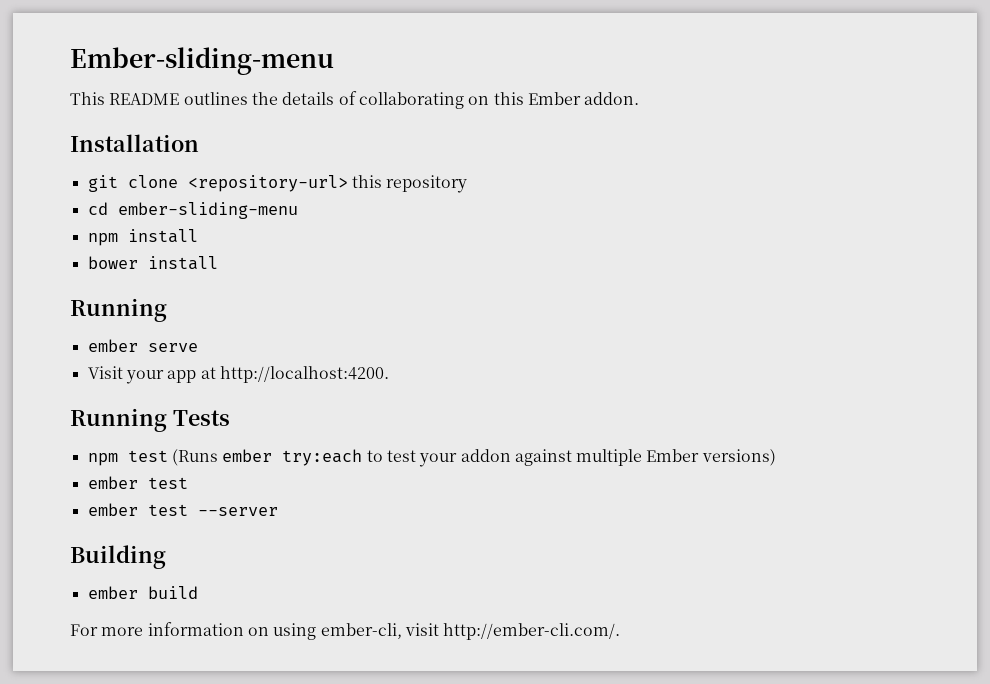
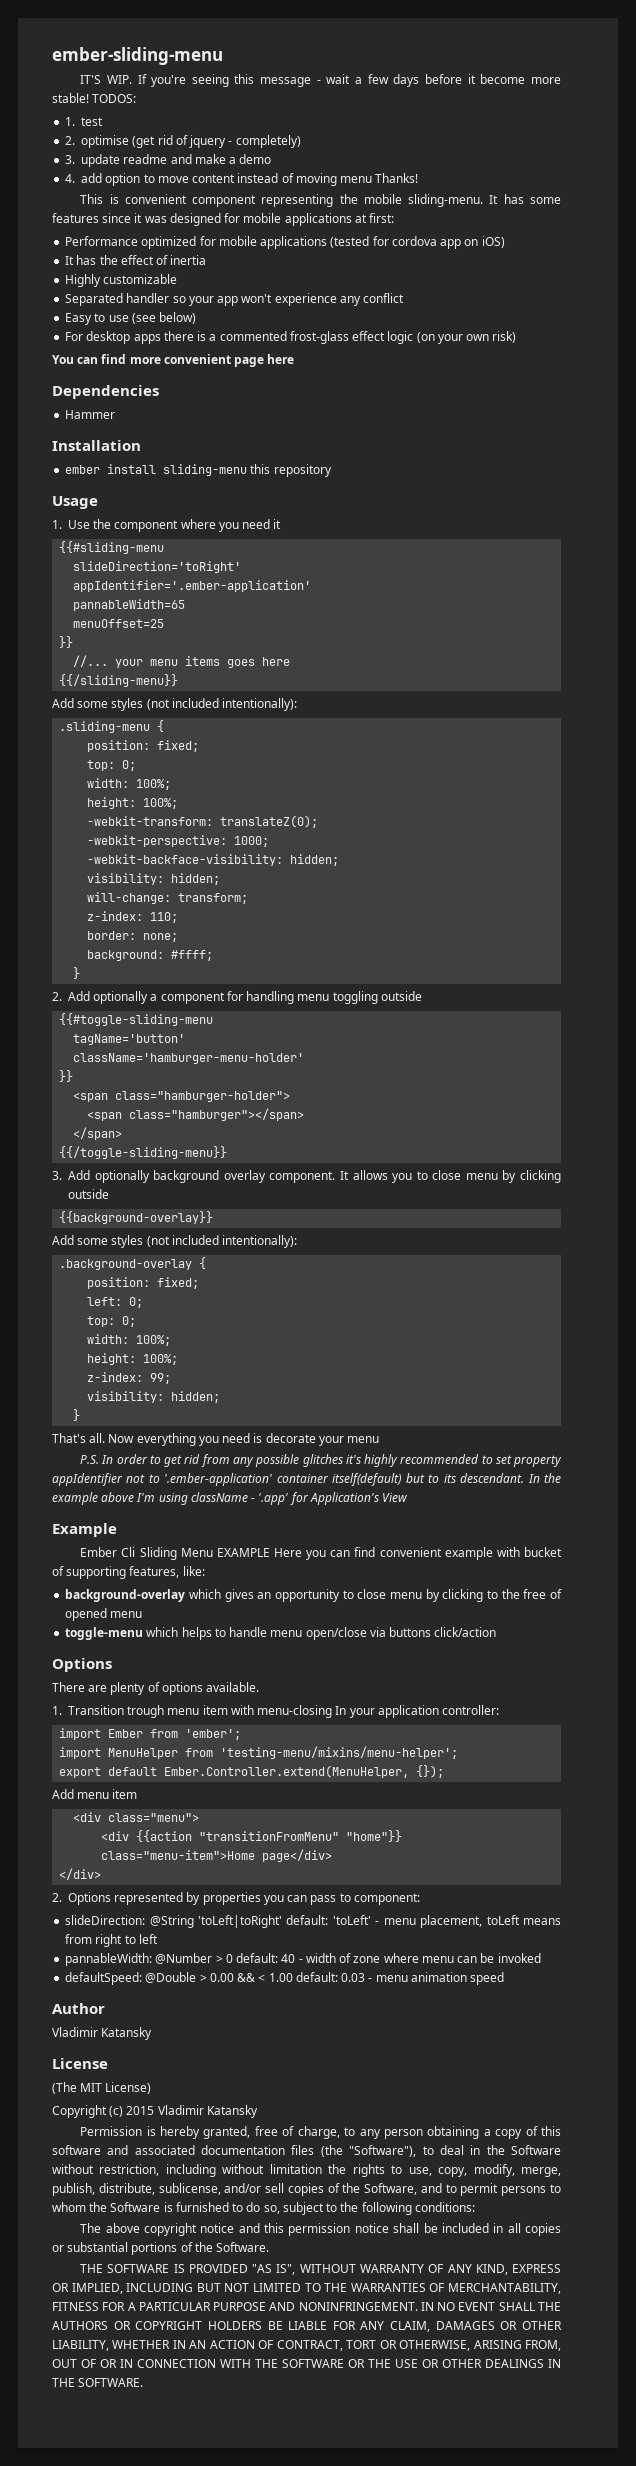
[70,47,334,75] [70,91,640,109] [70,134,199,152] [87,175,468,193] [87,202,298,219] [87,229,198,246] [87,256,218,270] [70,298,167,322] [87,339,198,352] [87,366,389,384] [70,408,230,432] [87,449,776,467] [87,476,188,489] [87,503,278,516] [70,545,166,569] [87,586,198,599] [70,622,621,640] Ember-sliding-menu // This README outlines the details of collaborating on this Ember addon. // Installation // git clone <repository-url> this repository // cd ember-sliding-menu // npm install // bower install // Running // ember serve // Visit your app at http://localhost:4200. // Running Tests // npm test (Runs ember try:each to test your addon against multiple Ember versions) // ember test // ember test --server // Building // ember build // For more information on using ember-cli, visit http://ember-cli.com/. -> [52,47,223,65] [80,74,561,87] [52,93,137,103] [65,117,104,126] [65,135,301,148] [65,154,272,167] [65,173,419,186] [80,194,561,207] [52,213,395,226] [65,236,505,249] [65,255,207,265] [65,274,178,287] [65,293,405,306] [65,312,197,325] [65,331,517,344] [52,354,295,367] [52,385,159,399] [65,410,116,419] [52,440,141,451] [65,464,332,477] [52,496,98,509] [52,519,282,532] [59,541,165,554] [73,561,242,573] [73,580,312,592] [73,599,186,611] [73,619,165,628] [59,636,74,648] [73,655,291,668] [59,674,179,687] [52,698,298,711] [59,720,165,733] [87,740,200,752] [87,760,137,771] [87,778,172,790] [87,797,179,809] [87,815,319,828] [87,835,270,847] [87,854,340,866] [87,873,221,885] [87,892,249,904] [87,911,179,923] [87,931,179,942] [87,950,214,961] [73,967,81,979] [52,991,422,1004] [59,1013,214,1026] [73,1034,186,1045] [73,1053,305,1064] [59,1070,74,1082] [73,1091,291,1102] [87,1108,305,1121] [73,1127,123,1140] [59,1146,228,1159] [52,1170,561,1183] [68,1189,109,1199] [59,1211,214,1224] [52,1235,298,1248] [59,1257,207,1270] [87,1277,200,1289] [87,1297,144,1308] [87,1316,137,1327] [87,1334,172,1346] [87,1353,179,1365] [87,1372,172,1384] [87,1391,221,1403] [73,1409,81,1421] [52,1433,380,1446] [80,1454,562,1467] [52,1473,561,1486] [52,1492,409,1505] [52,1523,117,1537] [80,1547,563,1560] [52,1566,205,1579] [65,1589,562,1602] [65,1608,143,1621] [65,1627,497,1640] [52,1658,112,1672] [52,1682,260,1695] [52,1705,500,1718] [59,1728,242,1740] [59,1746,459,1759] [59,1765,445,1778] [52,1789,138,1799] [73,1812,200,1822] [101,1830,403,1842] [101,1849,333,1862] [59,1868,102,1880] [52,1892,420,1905] [65,1915,561,1928] [65,1934,158,1947] [65,1953,541,1966] [65,1972,505,1985] [52,2003,105,2014] [52,2027,153,2040] [52,2058,108,2069] [52,2082,152,2094] [52,2105,258,2118] [80,2126,561,2139] [52,2145,562,2157] [52,2164,561,2177] [52,2183,561,2196] [52,2202,475,2215] [80,2223,561,2236] [52,2242,270,2255] [80,2264,562,2275] [52,2283,561,2294] [52,2302,561,2311] [52,2321,562,2332] [52,2340,561,2351] [52,2359,561,2368] [52,2378,144,2387] ember-sliding-menu // IT'S WIP. If you're seeing this message - wait a few days before it become more stable! TODOS: // 1. test // 2. optimise (get rid of jquery - completely) // 3. update readme and make a demo // 4. add option to move content instead of moving menu Thanks! // This is convenient component representing the mobile sliding-menu. It has some features since it was designed for mobile applications at first: // Performance optimized for mobile applications (tested for cordova app on iOS) // It has the effect of inertia // Highly customizable // Separated handler so your app won't experience any conflict // Easy to use (see below) // For desktop apps there is a commented frost-glass effect logic (on your own risk) // You can find more convenient page here // Dependencies // Hammer // Installation // ember install sliding-menu this repository // Usage // 1. Use the component where you need it // {{#sliding-menu // slideDirection='toRight' // appIdentifier='.ember-application' // pannableWidth=65 // menuOffset=25 // }} // //... your menu items goes here // {{/sliding-menu}} // Add some styles (not included intentionally): // .sliding-menu { // position: fixed; // top: 0; // width: 100%; // height: 100%; // -webkit-transform: translateZ(0); // -webkit-perspective: 1000; // -webkit-backface-visibility: hidden; // visibility: hidden; // will-change: transform; // z-index: 110; // border: none; // background: #ffff; // } // 2. Add optionally a component for handling menu toggling outside // {{#toggle-sliding-menu // tagName='button' // className='hamburger-menu-holder' // }} // <span class="hamburger-holder"> // <span class="hamburger"></span> // </span> // {{/toggle-sliding-menu}} // 3. Add optionally background overlay component. It allows you to close menu by clicking outside // {{background-overlay}} // Add some styles (not included intentionally): // .background-overlay { // position: fixed; // left: 0; // top: 0; // width: 100%; // height: 100%; // z-index: 99; // visibility: hidden; // } // That's all. Now everything you need is decorate your menu // P.S. In order to get rid from any possible glitches it's highly recommended to set property appIdentifier not to '.ember-application' container itself(default) but to its descendant. In the example above I'm using className - '.app' for Application's View // Example // Ember Cli Sliding Menu EXAMPLE Here you can find convenient example with bucket of supporting features, like: // background-overlay which gives an opportunity to close menu by clicking to the free of opened menu // toggle-menu which helps to handle menu open/close via buttons click/action // Options // There are plenty of options available. // 1. Transition trough menu item with menu-closing In your application controller: // import Ember from 'ember'; // import MenuHelper from 'testing-menu/mixins/menu-helper'; // export default Ember.Controller.extend(MenuHelper, {}); // Add menu item // <div class="menu"> // <div {{action "transitionFromMenu" "home"}} class="menu-item">Home page</div> // </div> // 2. Options represented by properties you can pass to component: // slideDirection: @String 'toLeft|toRight' default: 'toLeft' - menu placement, toLeft means from right to left // pannableWidth: @Number > 0 default: 40 - width of zone where menu can be invoked // defaultSpeed: @Double > 0.00 && < 1.00 default: 0.03 - menu animation speed // Author // Vladimir Katansky // License // (The MIT License) // Copyright (c) 2015 Vladimir Katansky // Permission is hereby granted, free of charge, to any person obtaining a copy of this software and associated documentation files (the "Software"), to deal in the Software without restriction, including without limitation the rights to use, copy, modify, merge, publish, distribute, sublicense, and/or sell copies of the Software, and to permit persons to whom the Software is furnished to do so, subject to the following conditions: // The above copyright notice and this permission notice shall be included in all copies or substantial portions of the Software. // THE SOFTWARE IS PROVIDED "AS IS", WITHOUT WARRANTY OF ANY KIND, EXPRESS OR IMPLIED, INCLUDING BUT NOT LIMITED TO THE WARRANTIES OF MERCHANTABILITY, FITNESS FOR A PARTICULAR PURPOSE AND NONINFRINGEMENT. IN NO EVENT SHALL THE AUTHORS OR COPYRIGHT HOLDERS BE LIABLE FOR ANY CLAIM, DAMAGES OR OTHER LIABILITY, WHETHER IN AN ACTION OF CONTRACT, TORT OR OTHERWISE, ARISING FROM, OUT OF OR IN CONNECTION WITH THE SOFTWARE OR THE USE OR OTHER DEALINGS IN THE SOFTWARE.

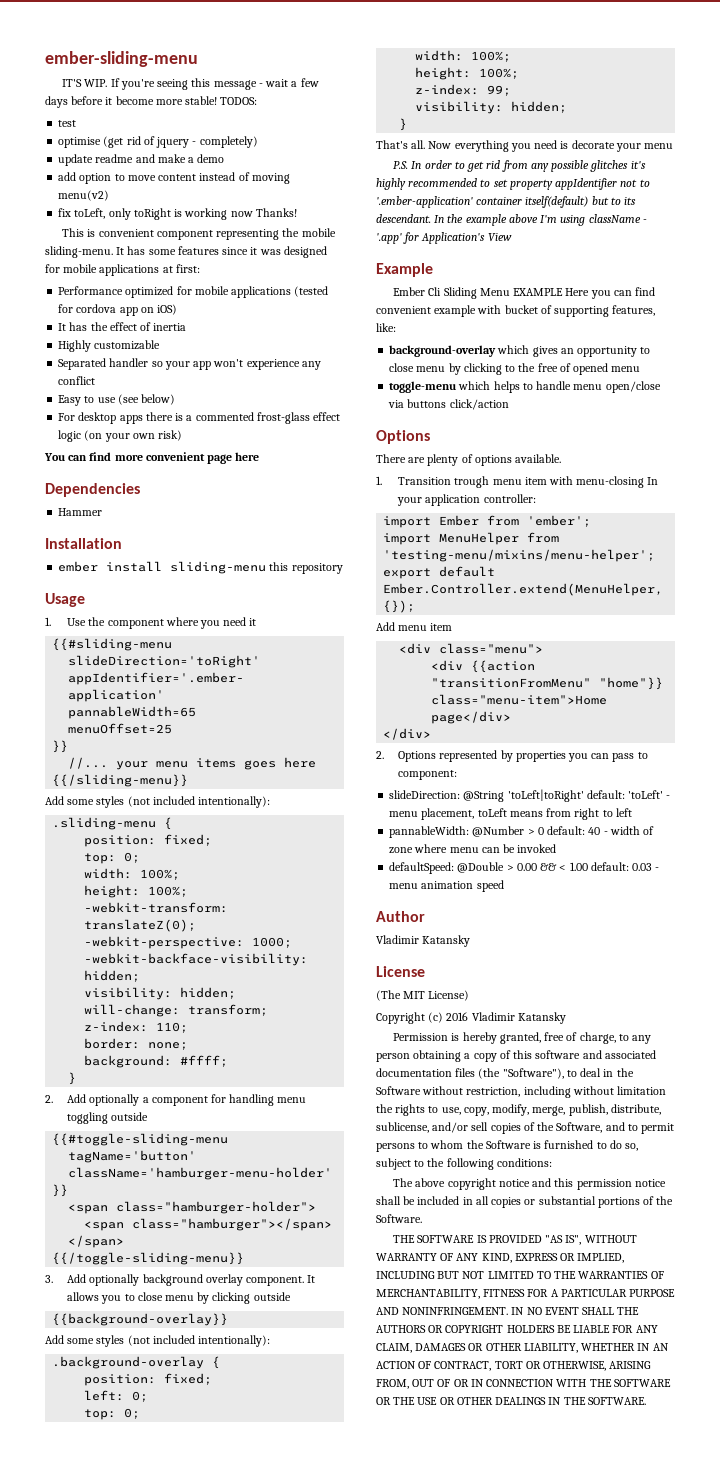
[65,117,76,126] 1. -> (258, 101) none
[65,136,76,145] 2. -> (77, 123) none
[65,155,76,164] 3. -> (258, 142) none
[65,174,76,183] 4. -> (225, 158) none
[340,176,373,183] menu -> [58,190,110,201] [58,208,253,220] menu(v2) // fix toLeft, only toRight is working now
[126,2106,155,2115] 2015 -> [446,1012,469,1021] 2016

